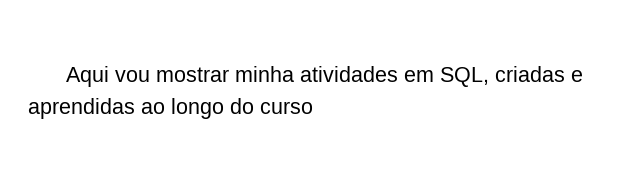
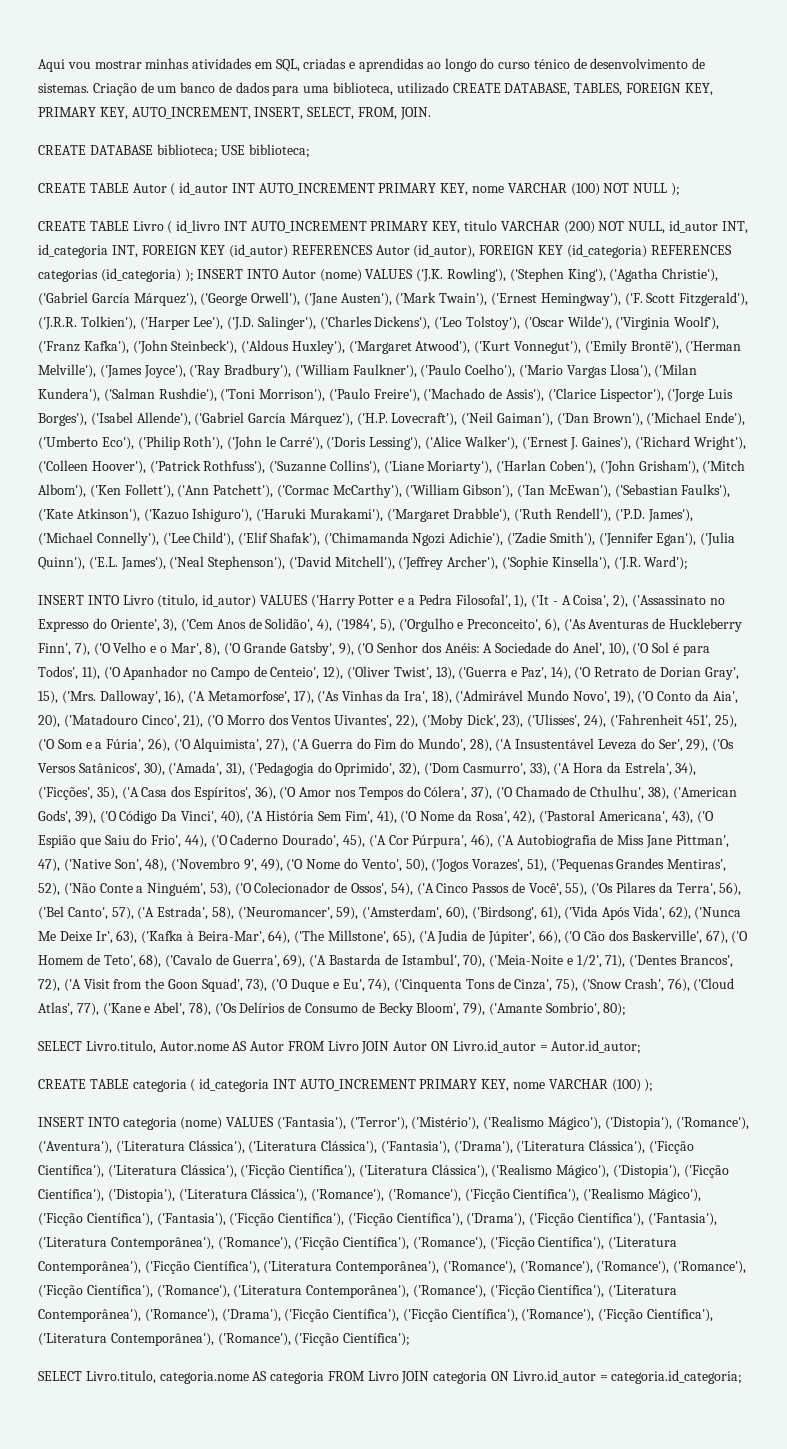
[234,66,294,82] minha -> [145,58,190,69] minhas
(313, 107) none -> [533,58,706,69] [38,82,713,96] [38,107,431,120] [38,144,311,158] [38,182,680,196] [38,220,748,234] [38,244,732,258] [38,268,719,282] [38,292,749,306] [38,316,720,330] [38,340,742,354] [38,364,698,378] [38,388,734,402] [38,412,746,426] [38,436,746,450] [38,460,746,474] [38,484,731,498] [38,508,693,522] [38,532,736,546] [38,556,689,570] [38,594,725,608] [38,618,743,632] [38,642,710,656] [38,666,739,680] [38,690,738,704] [38,714,738,728] [38,738,735,752] [38,762,697,776] [38,786,737,800] [38,810,714,824] [38,834,729,848] [38,858,727,872] [38,882,742,896] [38,906,742,920] [38,930,749,944] [38,954,734,968] [38,978,735,992] [38,1002,627,1016] [38,1040,642,1054] [38,1078,654,1092] [38,1116,749,1130] [38,1140,695,1154] [38,1164,729,1178] [38,1188,702,1202] [38,1213,717,1226] [38,1237,678,1250] [38,1261,747,1274] [38,1285,678,1298] [38,1309,714,1322] [38,1333,411,1346] [38,1370,743,1384] ténico de desenvolvimento de sistemas. Criação de um banco de dados para uma biblioteca, utilizado CREATE DATABASE, TABLES, FOREIGN KEY, PRIMARY KEY, AUTO_INCREMENT, INSERT, SELECT, FROM, JOIN. // CREATE DATABASE biblioteca; USE biblioteca; // CREATE TABLE Autor ( id_autor INT AUTO_INCREMENT PRIMARY KEY, nome VARCHAR (100) NOT NULL ); // CREATE TABLE Livro ( id_livro INT AUTO_INCREMENT PRIMARY KEY, titulo VARCHAR (200) NOT NULL, id_autor INT, id_categoria INT, FOREIGN KEY (id_autor) REFERENCES Autor (id_autor), FOREIGN KEY (id_categoria) REFERENCES categorias (id_categoria) ); INSERT INTO Autor (nome) VALUES ('J.K. Rowling'), ('Stephen King'), ('Agatha Christie'), ('Gabriel García Márquez'), ('George Orwell'), ('Jane Austen'), ('Mark Twain'), ('Ernest Hemingway'), ('F. Scott Fitzgerald'), ('J.R.R. Tolkien'), ('Harper Lee'), ('J.D. Salinger'), ('Charles Dickens'), ('Leo Tolstoy'), ('Oscar Wilde'), ('Virginia Woolf'), ('Franz Kafka'), ('John Steinbeck'), ('Aldous Huxley'), ('Margaret Atwood'), ('Kurt Vonnegut'), ('Emily Brontë'), ('Herman Melville'), ('James Joyce'), ('Ray Bradbury'), ('William Faulkner'), ('Paulo Coelho'), ('Mario Vargas Llosa'), ('Milan Kundera'), ('Salman Rushdie'), ('Toni Morrison'), ('Paulo Freire'), ('Machado de Assis'), ('Clarice Lispector'), ('Jorge Luis Borges'), ('Isabel Allende'), ('Gabriel García Márquez'), ('H.P. Lovecraft'), ('Neil Gaiman'), ('Dan Brown'), ('Michael Ende'), ('Umberto Eco'), ('Philip Roth'), ('John le Carré'), ('Doris Lessing'), ('Alice Walker'), ('Ernest J. Gaines'), ('Richard Wright'), ('Colleen Hoover'), ('Patrick Rothfuss'), ('Suzanne Collins'), ('Liane Moriarty'), ('Harlan Coben'), ('John Grisham'), ('Mitch Albom'), ('Ken Follett'), ('Ann Patchett'), ('Cormac McCarthy'), ('William Gibson'), ('Ian McEwan'), ('Sebastian Faulks'), ('Kate Atkinson'), ('Kazuo Ishiguro'), ('Haruki Murakami'), ('Margaret Drabble'), ('Ruth Rendell'), ('P.D. James'), ('Michael Connelly'), ('Lee Child'), ('Elif Shafak'), ('Chimamanda Ngozi Adichie'), ('Zadie Smith'), ('Jennifer Egan'), ('Julia Quinn'), ('E.L. James'), ('Neal Stephenson'), ('David Mitchell'), ('Jeffrey Archer'), ('Sophie Kinsella'), ('J.R. Ward'); // INSERT INTO Livro (titulo, id_autor) VALUES ('Harry Potter e a Pedra Filosofal', 1), ('It - A Coisa', 2), ('Assassinato no Expresso do Oriente', 3), ('Cem Anos de Solidão', 4), ('1984', 5), ('Orgulho e Preconceito', 6), ('As Aventuras de Huckleberry Finn', 7), ('O Velho e o Mar', 8), ('O Grande Gatsby', 9), ('O Senhor dos Anéis: A Sociedade do Anel', 10), ('O Sol é para Todos', 11), ('O Apanhador no Campo de Centeio', 12), ('Oliver Twist', 13), ('Guerra e Paz', 14), ('O Retrato de Dorian Gray', 15), ('Mrs. Dalloway', 16), ('A Metamorfose', 17), ('As Vinhas da Ira', 18), ('Admirável Mundo Novo', 19), ('O Conto da Aia', 20), ('Matadouro Cinco', 21), ('O Morro dos Ventos Uivantes', 22), ('Moby Dick', 23), ('Ulisses', 24), ('Fahrenheit 451', 25), ('O Som e a Fúria', 26), ('O Alquimista', 27), ('A Guerra do Fim do Mundo', 28), ('A Insustentável Leveza do Ser', 29), ('Os Versos Satânicos', 30), ('Amada', 31), ('Pedagogia do Oprimido', 32), ('Dom Casmurro', 33), ('A Hora da Estrela', 34), ('Ficções', 35), ('A Casa dos Espíritos', 36), ('O Amor nos Tempos do Cólera', 37), ('O Chamado de Cthulhu', 38), ('American Gods', 39), ('O Código Da Vinci', 40), ('A História Sem Fim', 41), ('O Nome da Rosa', 42), ('Pastoral Americana', 43), ('O Espião que Saiu do Frio', 44), ('O Caderno Dourado', 45), ('A Cor Púrpura', 46), ('A Autobiografia de Miss Jane Pittman', 47), ('Native Son', 48), ('Novembro 9', 49), ('O Nome do Vento', 50), ('Jogos Vorazes', 51), ('Pequenas Grandes Mentiras', 52), ('Não Conte a Ninguém', 53), ('O Colecionador de Ossos', 54), ('A Cinco Passos de Você', 55), ('Os Pilares da Terra', 56), ('Bel Canto', 57), ('A Estrada', 58), ('Neuromancer', 59), ('Amsterdam', 60), ('Birdsong', 61), ('Vida Após Vida', 62), ('Nunca Me Deixe Ir', 63), ('Kafka à Beira-Mar', 64), ('The Millstone', 65), ('A Judia de Júpiter', 66), ('O Cão dos Baskerville', 67), ('O Homem de Teto', 68), ('Cavalo de Guerra', 69), ('A Bastarda de Istambul', 70), ('Meia-Noite e 1/2', 71), ('Dentes Brancos', 72), ('A Visit from the Goon Squad', 73), ('O Duque e Eu', 74), ('Cinquenta Tons de Cinza', 75), ('Snow Crash', 76), ('Cloud Atlas', 77), ('Kane e Abel', 78), ('Os Delírios de Consumo de Becky Bloom', 79), ('Amante Sombrio', 80); // SELECT Livro.titulo, Autor.nome AS Autor FROM Livro JOIN Autor ON Livro.id_autor = Autor.id_autor; // CREATE TABLE categoria ( id_categoria INT AUTO_INCREMENT PRIMARY KEY, nome VARCHAR (100) ); // INSERT INTO categoria (nome) VALUES ('Fantasia'), ('Terror'), ('Mistério'), ('Realismo Mágico'), ('Distopia'), ('Romance'), ('Aventura'), ('Literatura Clássica'), ('Literatura Clássica'), ('Fantasia'), ('Drama'), ('Literatura Clássica'), ('Ficção Científica'), ('Literatura Clássica'), ('Ficção Científica'), ('Literatura Clássica'), ('Realismo Mágico'), ('Distopia'), ('Ficção Científica'), ('Distopia'), ('Literatura Clássica'), ('Romance'), ('Romance'), ('Ficção Científica'), ('Realismo Mágico'), ('Ficção Científica'), ('Fantasia'), ('Ficção Científica'), ('Ficção Científica'), ('Drama'), ('Ficção Científica'), ('Fantasia'), ('Literatura Contemporânea'), ('Romance'), ('Ficção Científica'), ('Romance'), ('Ficção Científica'), ('Literatura Contemporânea'), ('Ficção Científica'), ('Literatura Contemporânea'), ('Romance'), ('Romance'), ('Romance'), ('Romance'), ('Ficção Científica'), ('Romance'), ('Literatura Contemporânea'), ('Romance'), ('Ficção Científica'), ('Literatura Contemporânea'), ('Romance'), ('Drama'), ('Ficção Científica'), ('Ficção Científica'), ('Romance'), ('Ficção Científica'), ('Literatura Contemporânea'), ('Romance'), ('Ficção Científica'); // SELECT Livro.titulo, categoria.nome AS categoria FROM Livro JOIN categoria ON Livro.id_autor = categoria.id_categoria;

